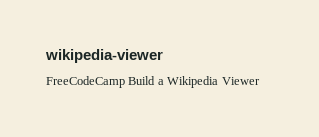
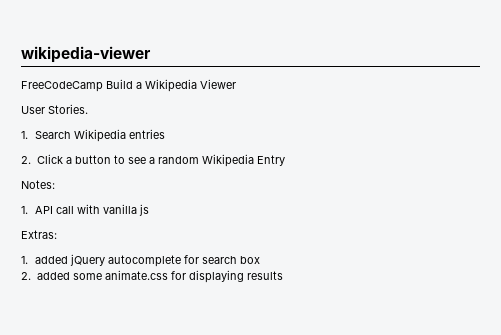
(260, 81) none -> [21,104,88,114] [21,129,166,142] [21,154,285,167] [21,180,55,189] [21,204,150,216] [21,230,57,239] [21,254,261,267] [21,270,283,283] // User Stories. // 1. Search Wikipedia entries // 2. Click a button to see a random Wikipedia Entry // Notes: // 1. API call with vanilla js // Extras: // 1. added jQuery autocomplete for search box // 2. added some animate.css for displaying results

